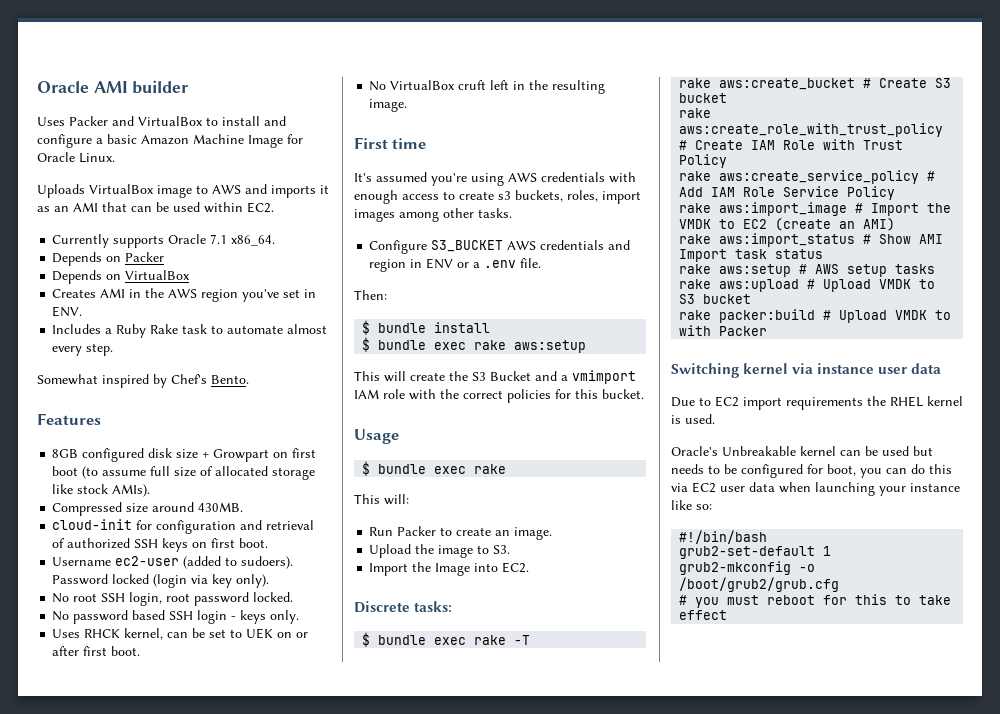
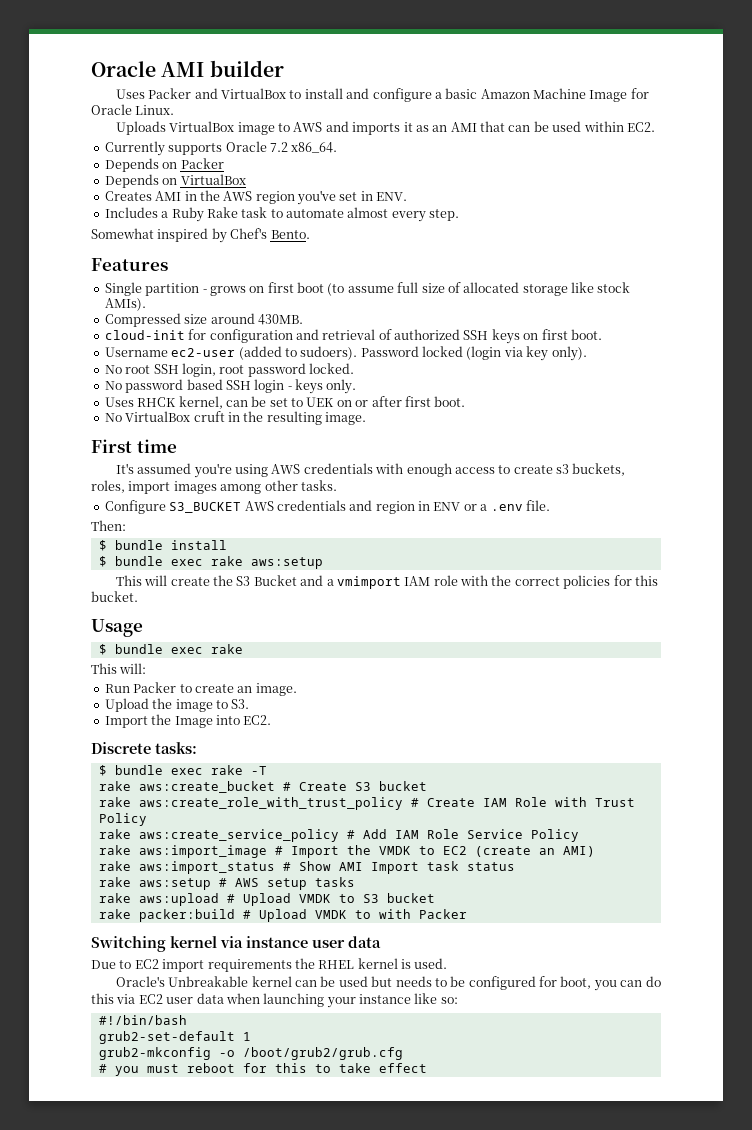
[210,234,228,244] 7.1 -> [269,142,288,152] 7.2
[52,448,270,462] 8GB configured disk size + Growpart -> [104,282,246,296] Single partition - grows
[490,80,510,90] left -> (225, 416) none

